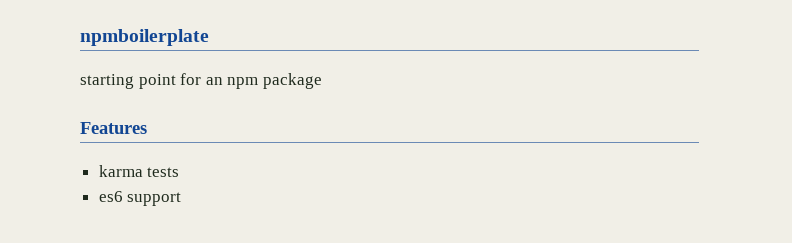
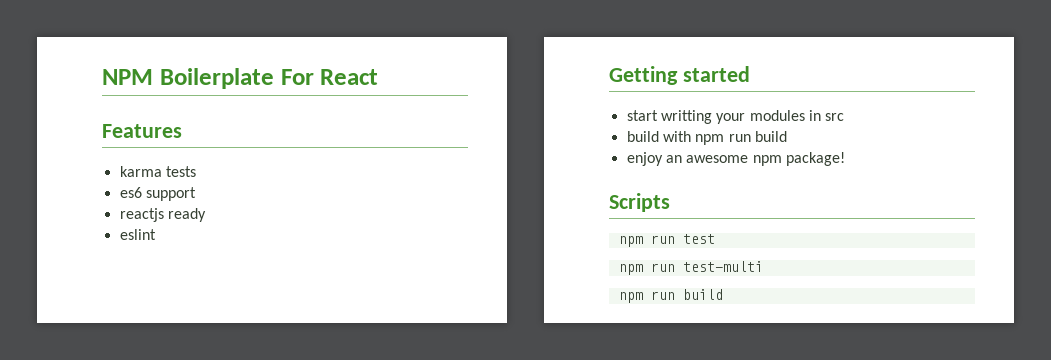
[80,29,209,46] [80,73,322,89] npmboilerplate // starting point for an npm package -> [102,68,379,89] NPM Boilerplate For React
(182, 199) none -> [119,208,206,222] [119,229,156,240] [609,66,750,85] [626,110,845,124] [626,131,787,145] [626,152,845,166] [609,193,670,212] [618,234,715,247] [618,261,763,275] [618,289,723,303] // reactjs ready // eslint // Getting started // start writting your modules in src // build with npm run build // enjoy an awesome npm package! // Scripts // npm run test // npm run test-multi // npm run build

